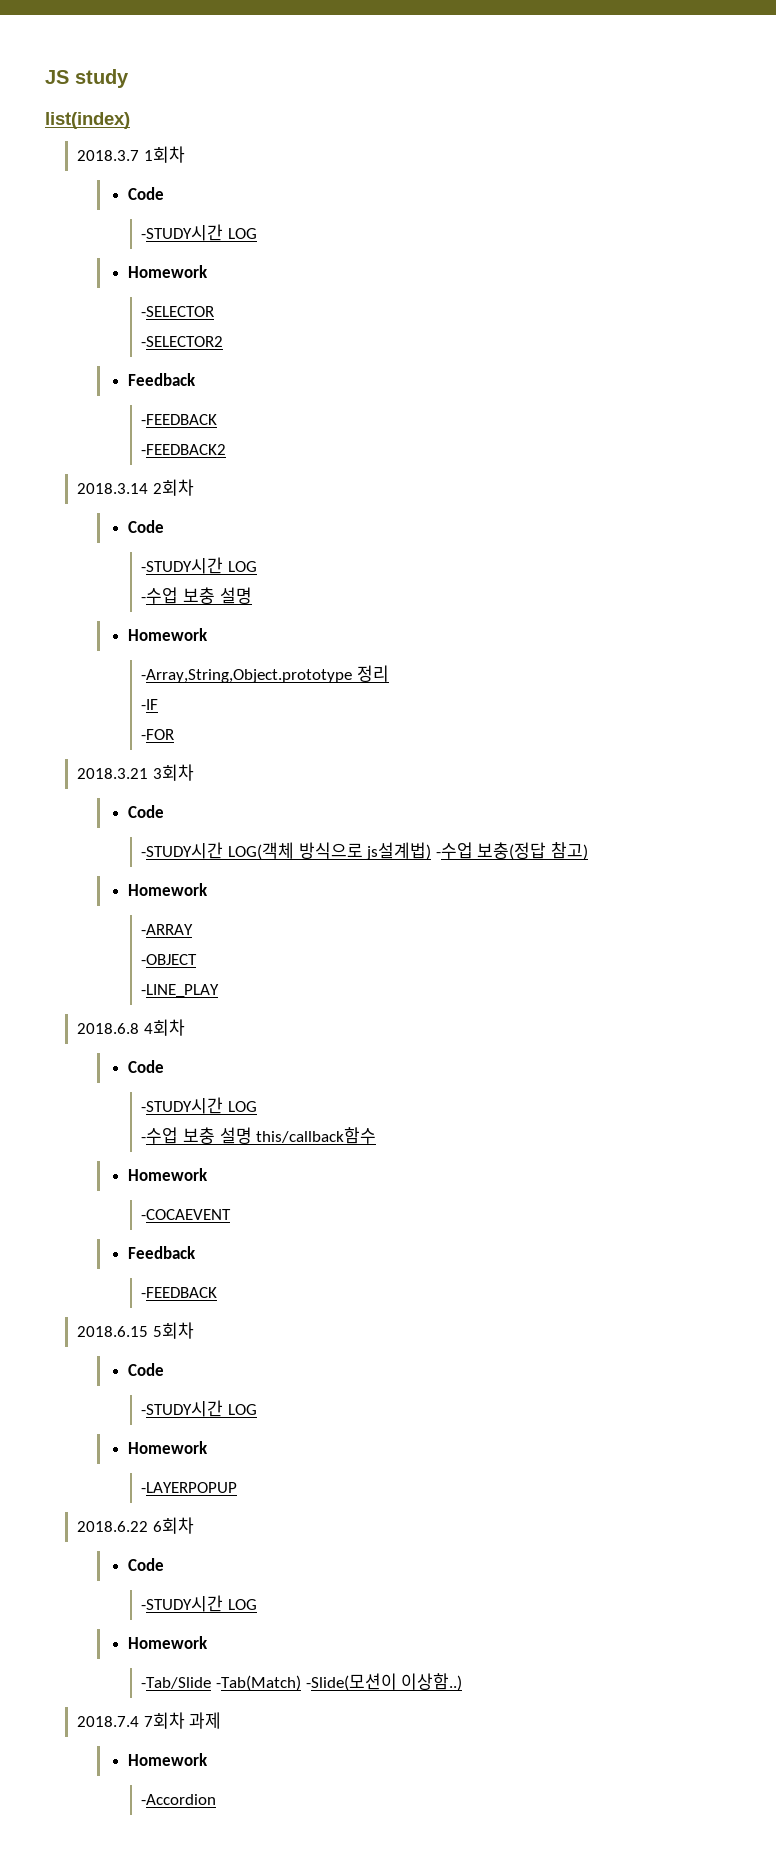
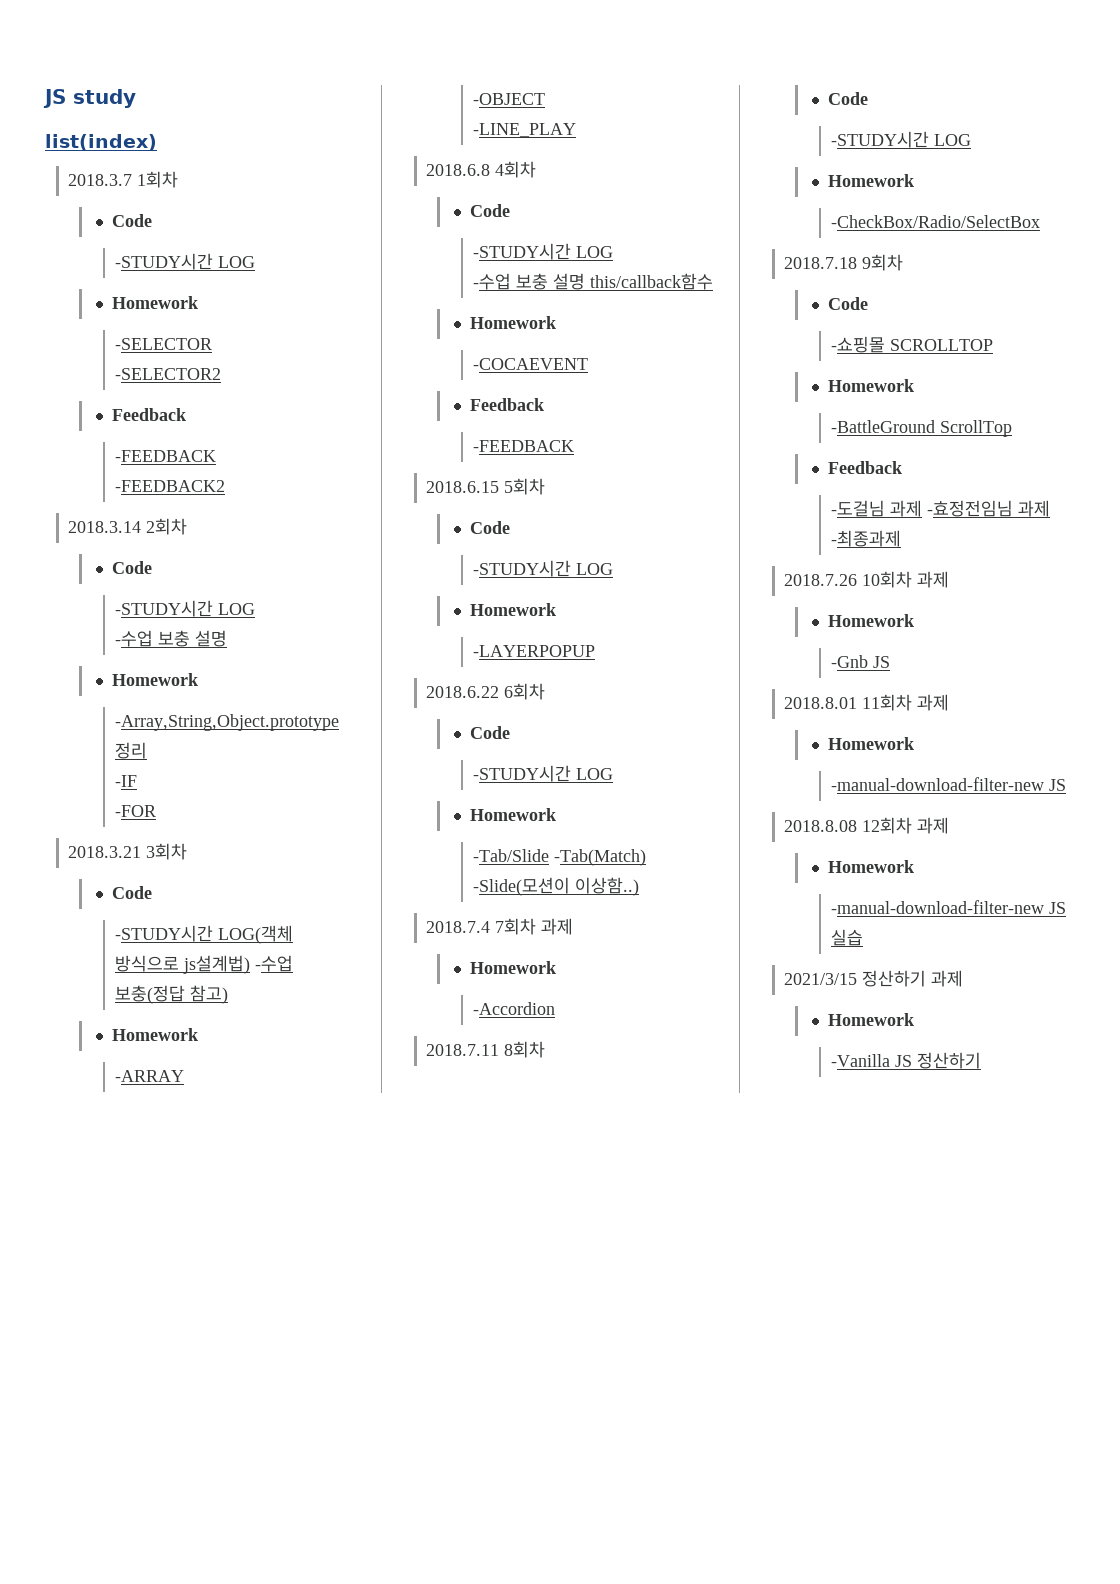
(217, 1799) none -> [426,1041,546,1058] [827,92,868,105] [831,131,972,148] [827,174,914,187] [831,215,1041,228] [784,254,904,271] [827,297,868,310] [831,336,994,353] [827,379,914,392] [831,420,1013,437] [827,461,902,474] [831,500,1051,517] [831,530,902,547] [784,571,950,588] [827,614,914,627] [831,655,891,668] [784,694,950,711] [827,737,914,750] [831,777,1067,791] [784,817,950,834] [827,860,914,873] [831,900,1067,914] [831,929,864,946] [784,970,964,987] [827,1013,914,1026] [831,1052,982,1069] // 2018.7.11 8회차 // Code // -STUDY시간 LOG // Homework // -CheckBox/Radio/SelectBox // 2018.7.18 9회차 // Code // -쇼핑몰 SCROLLTOP // Homework // -BattleGround ScrollTop // Feedback // -도걸님 과제 -효정전임님 과제 -최종과제 // 2018.7.26 10회차 과제 // Homework // -Gnb JS // 2018.8.01 11회차 과제 // Homework // -manual-download-filter-new JS // 2018.8.08 12회차 과제 // Homework // -manual-download-filter-new JS 실습 // 2021/3/15 정산하기 과제 // Homework // -Vanilla JS 정산하기

